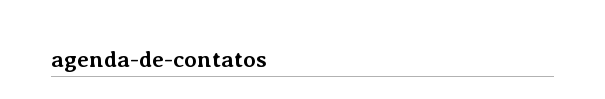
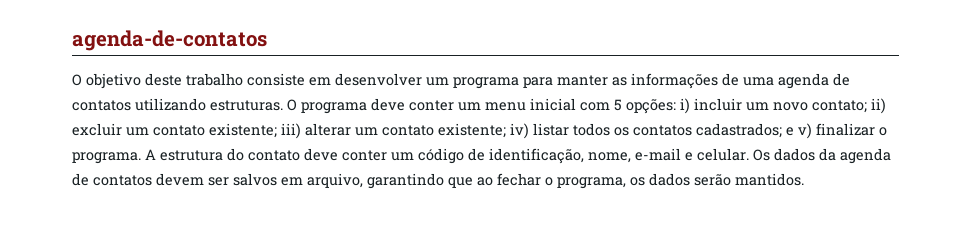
(267, 61) none -> [72,73,850,89] [72,98,886,114] [72,123,887,139] [72,148,891,164] [72,173,804,189] // O objetivo deste trabalho consiste em desenvolver um programa para manter as informações de uma agenda de contatos utilizando estruturas. O programa deve conter um menu inicial com 5 opções: i) incluir um novo contato; ii) excluir um contato existente; iii) alterar um contato existente; iv) listar todos os contatos cadastrados; e v) finalizar o programa. A estrutura do contato deve conter um código de identificação, nome, e-mail e celular. Os dados da agenda de contatos devem ser salvos em arquivo, garantindo que ao fechar o programa, os dados serão mantidos.

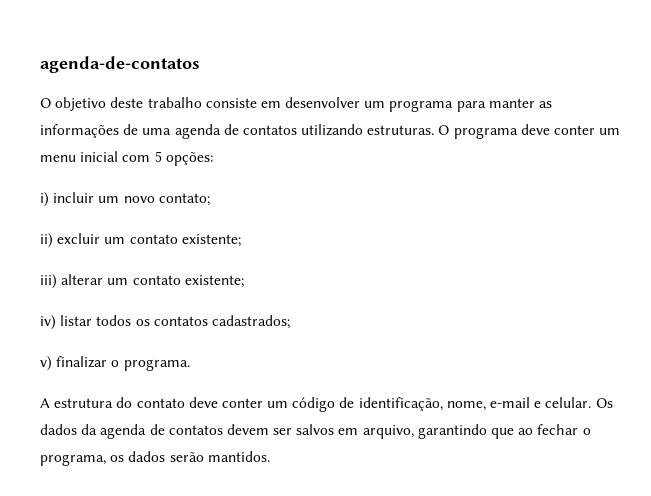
(676, 106) none -> (213, 158) //
(867, 106) none -> (210, 199) //
(277, 130) none -> (241, 240) //
(506, 130) none -> (244, 281) //
[786,127,794,136] e -> (290, 322) //
(141, 158) none -> (190, 365) //

